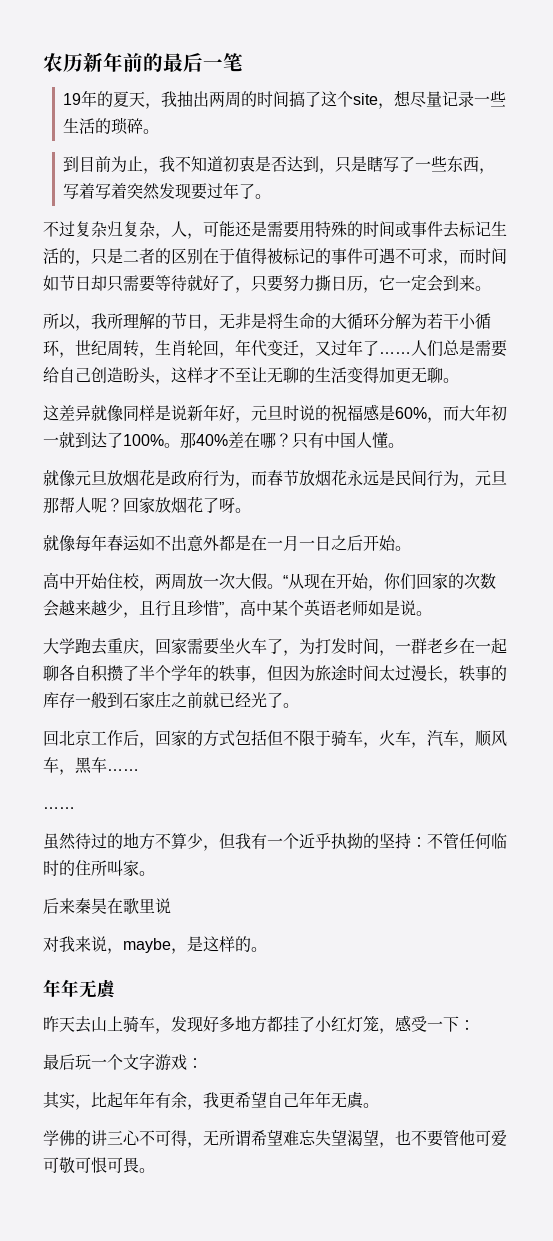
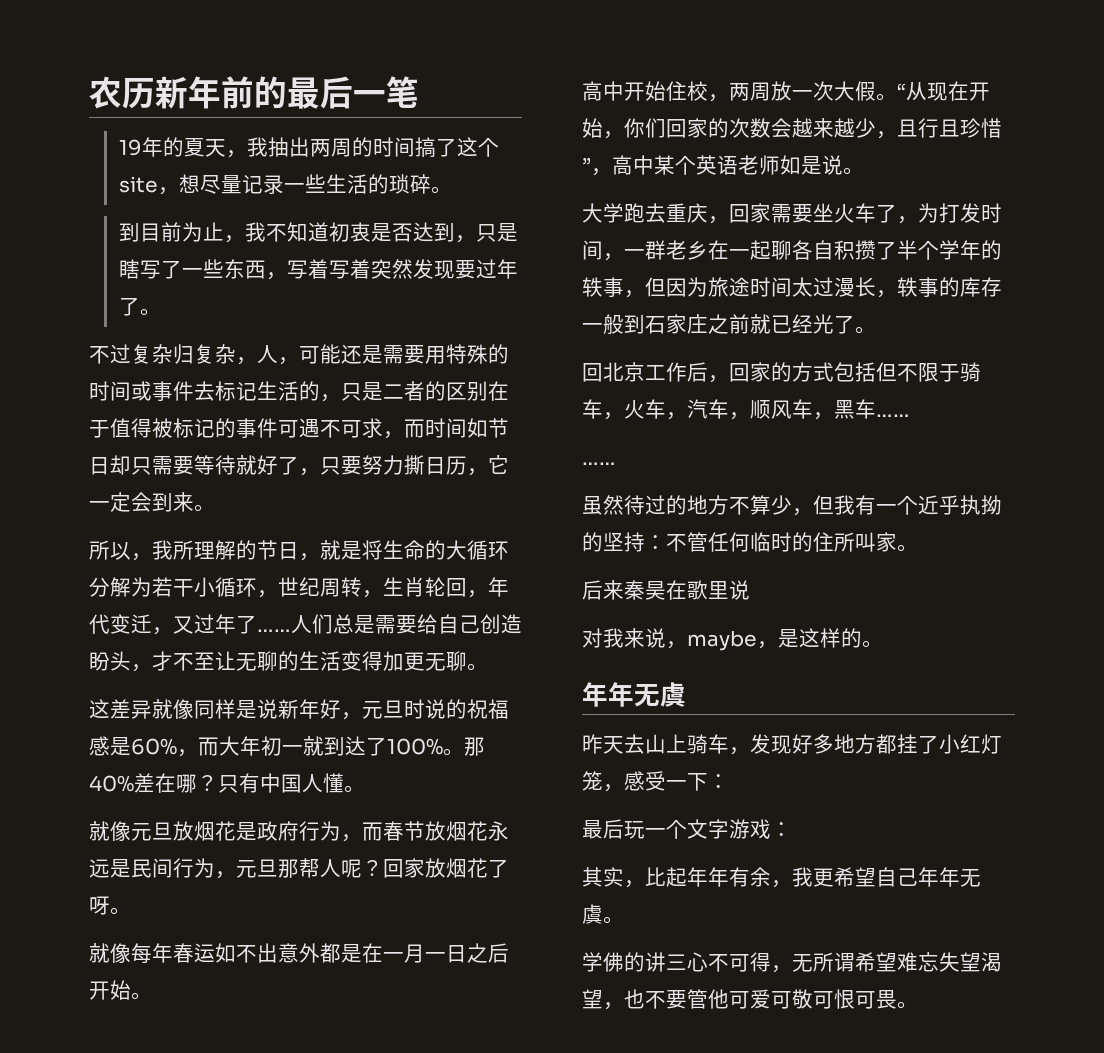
[219,313,251,329] 无非 -> [320,540,341,560] 就
[171,367,203,383] 这样 -> (152, 668) none

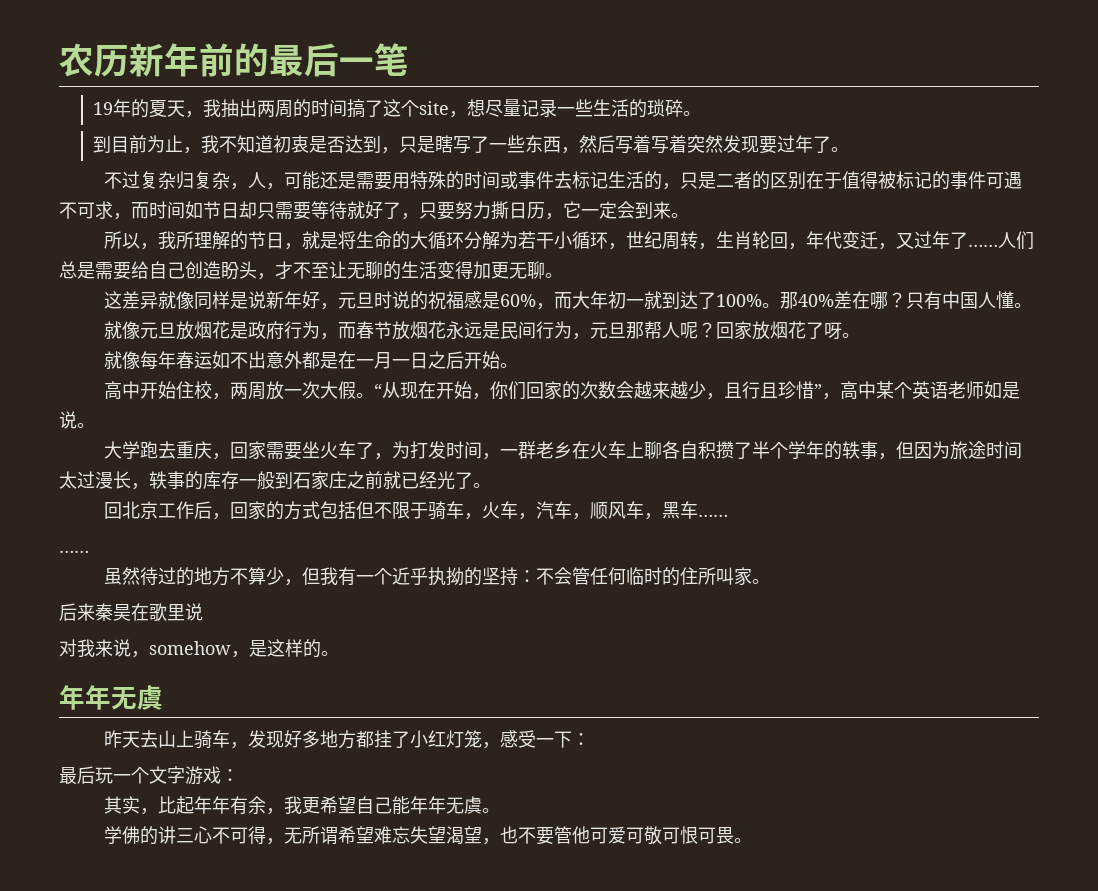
(287, 276) none -> [579,135,616,153] 然后
[729,240,771,260] 一起 -> [590,441,645,459] 火车上
(687, 543) none -> [554,567,573,585] 会
[687,631,757,651] maybe -> [149,641,231,655] somehow
(918, 877) none -> [392,796,411,815] 能

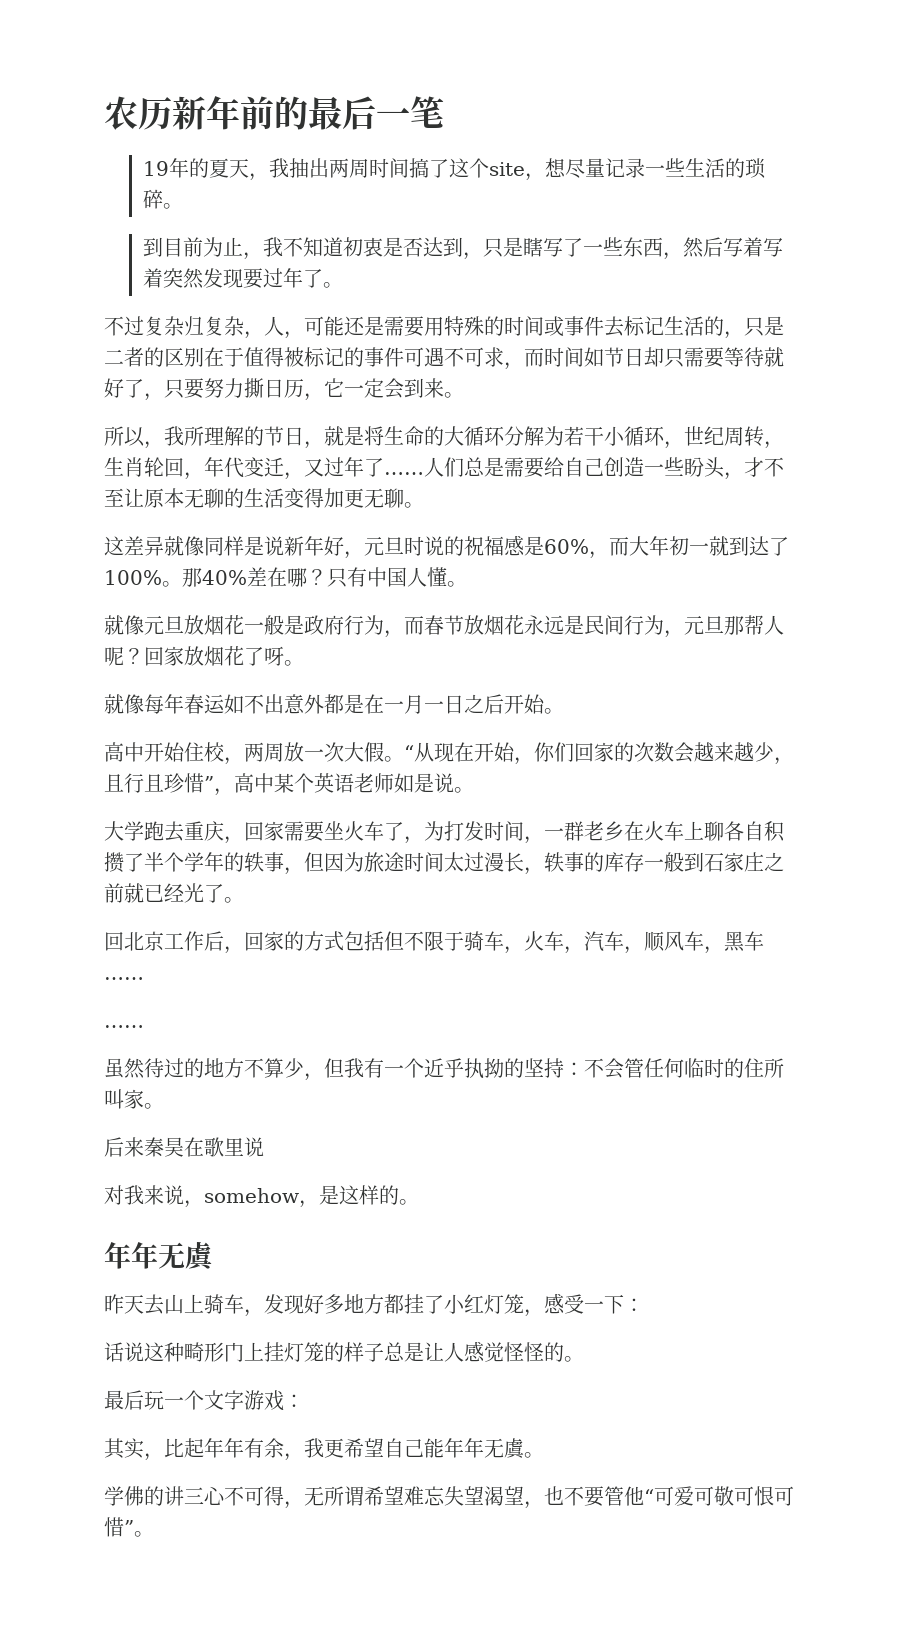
[293,99,312,118] 的 -> (369, 168) none
(221, 270) none -> [644,457,684,476] 一些
(347, 270) none -> [144,488,184,508] 原本
(231, 330) none -> [244,615,284,635] 一般
(591, 739) none -> [104,1341,584,1362] // 话说这种畸形门上挂灯笼的样子总是让人感觉怪怪的。
(591, 835) none -> [644,1489,654,1504] “
[716,827,735,844] 畏 -> [104,1517,134,1537] 惜”

